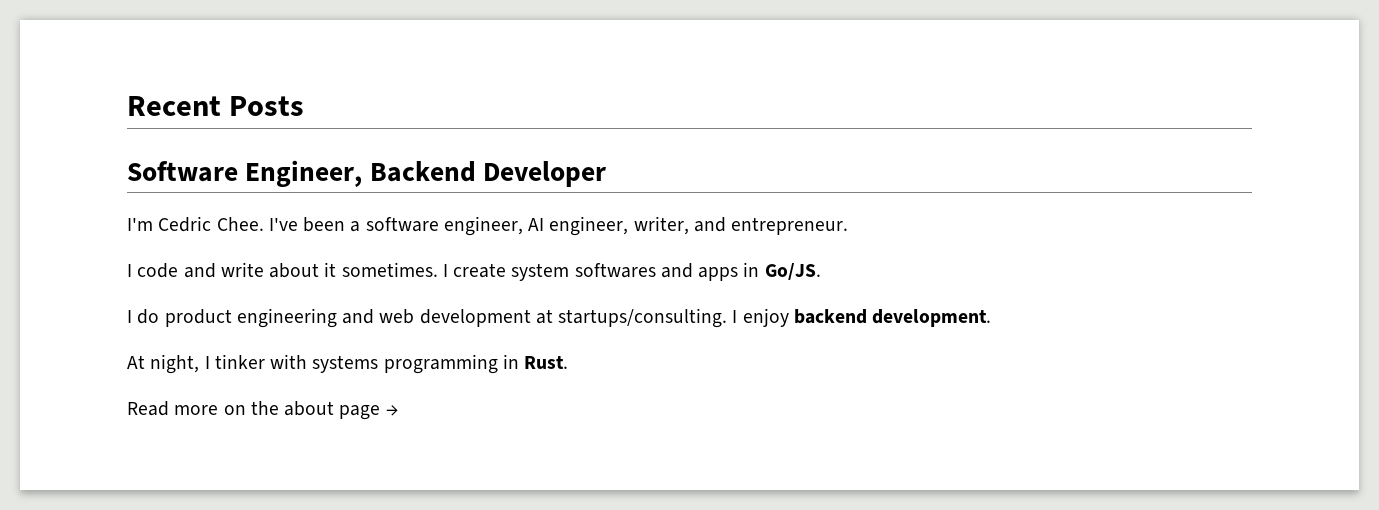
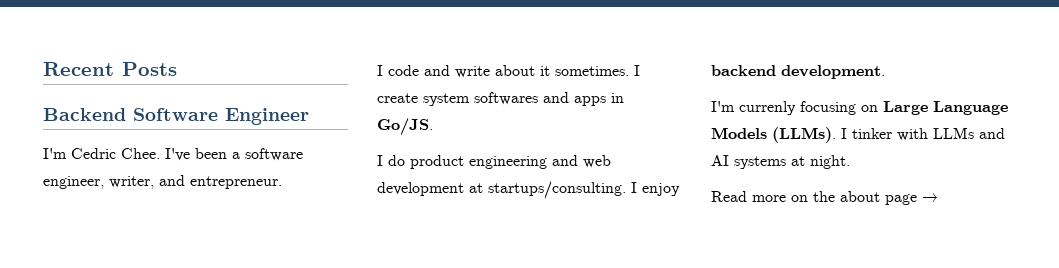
[127,160,607,187] Software Engineer, Backend Developer -> [43,108,309,125] Backend Software Engineer
[528,216,629,236] AI engineer, -> (104, 182) none
[127,354,569,374] At night, I tinker with systems programming in Rust. -> [711,101,1008,115] [711,127,1005,143] [711,155,850,169] I'm currenly focusing on Large Language Models (LLMs). I tinker with LLMs and AI systems at night.

